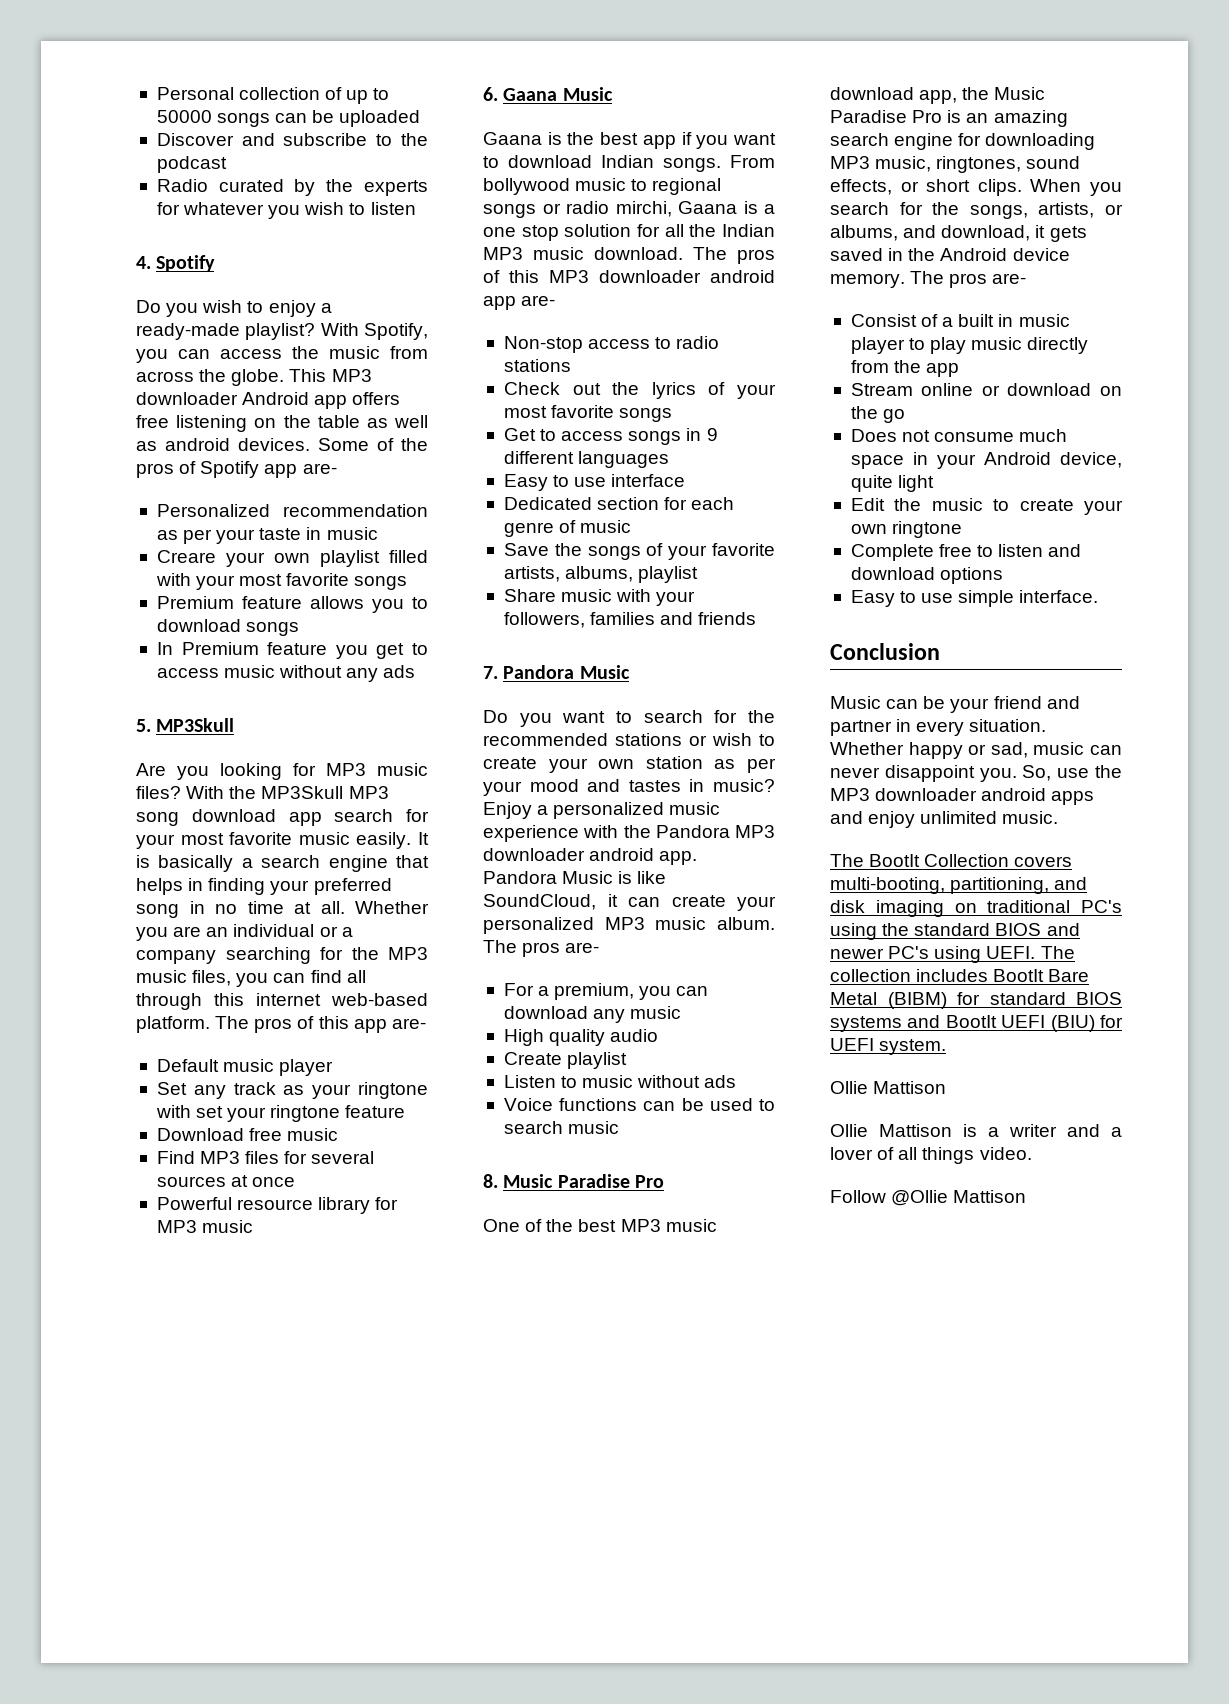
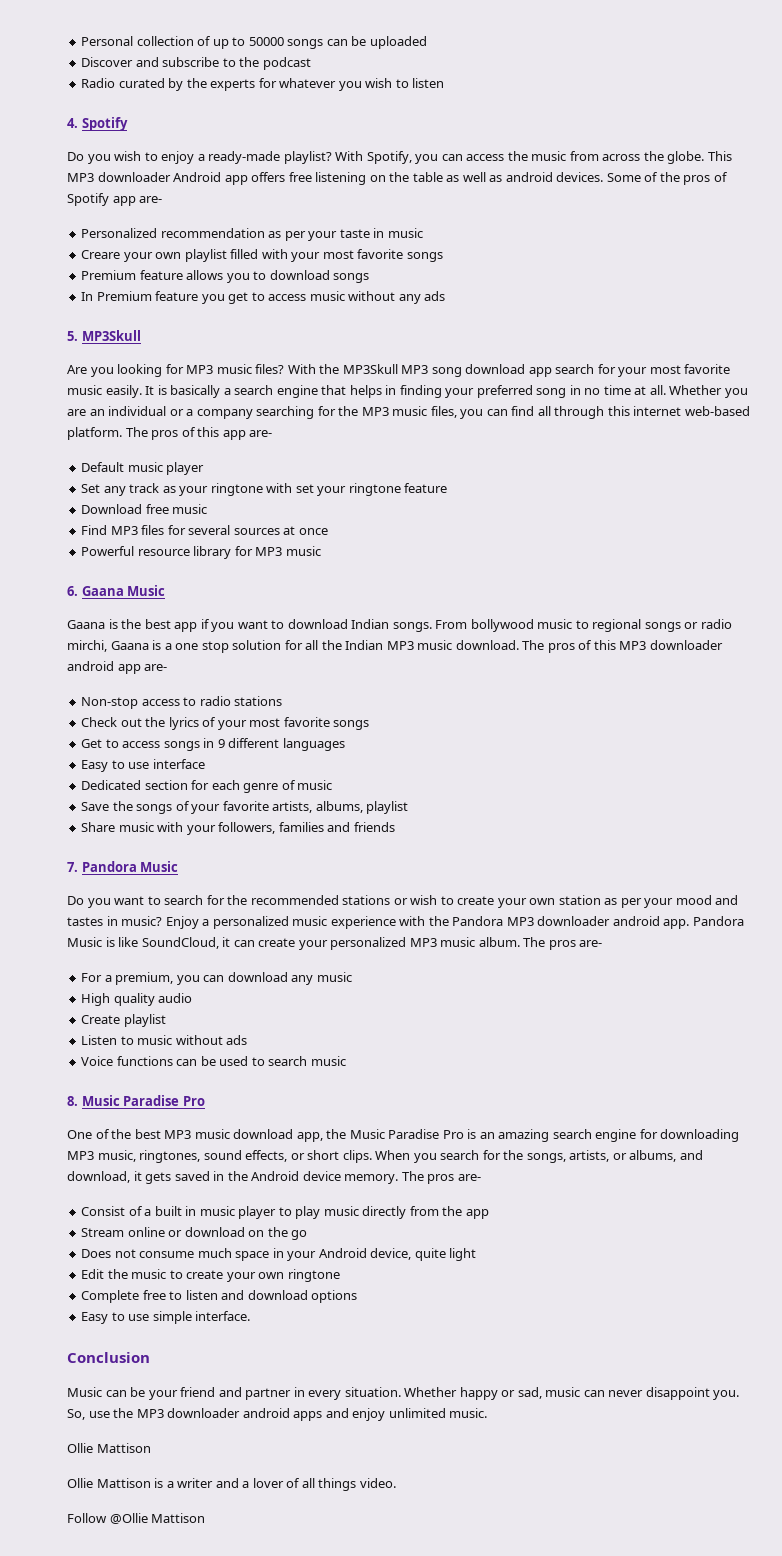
[830,854,1073,867] [830,877,1088,894] [830,900,1122,917] [830,923,1080,940] [830,946,1075,963] [830,969,1090,982] [830,992,1122,1009] [830,1015,1123,1032] [830,1038,947,1055] // The BootIt Collection covers multi-booting, partitioning, and disk imaging on traditional PC's using the standard BIOS and newer PC's using UEFI. The collection includes BootIt Bare Metal (BIBM) for standard BIOS systems and BootIt UEFI (BIU) for UEFI system. -> (488, 1413) none

